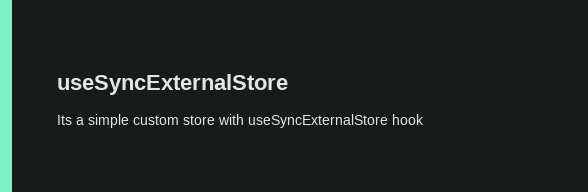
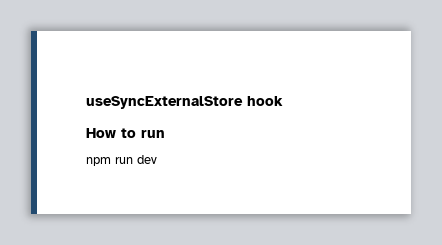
[57,74,288,95] [57,114,424,128] useSyncExternalStore // Its a simple custom store with useSyncExternalStore hook -> [86,96,283,109] [86,128,165,138] [86,155,157,166] useSyncExternalStore hook // How to run // npm run dev

